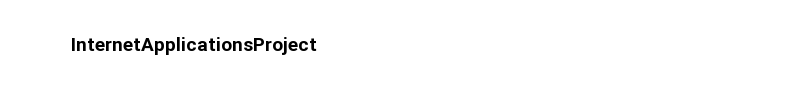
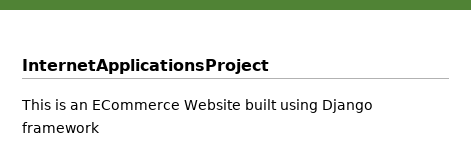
(317, 46) none -> [21,99,373,113] [22,122,100,133] // This is an ECommerce Website built using Django framework

